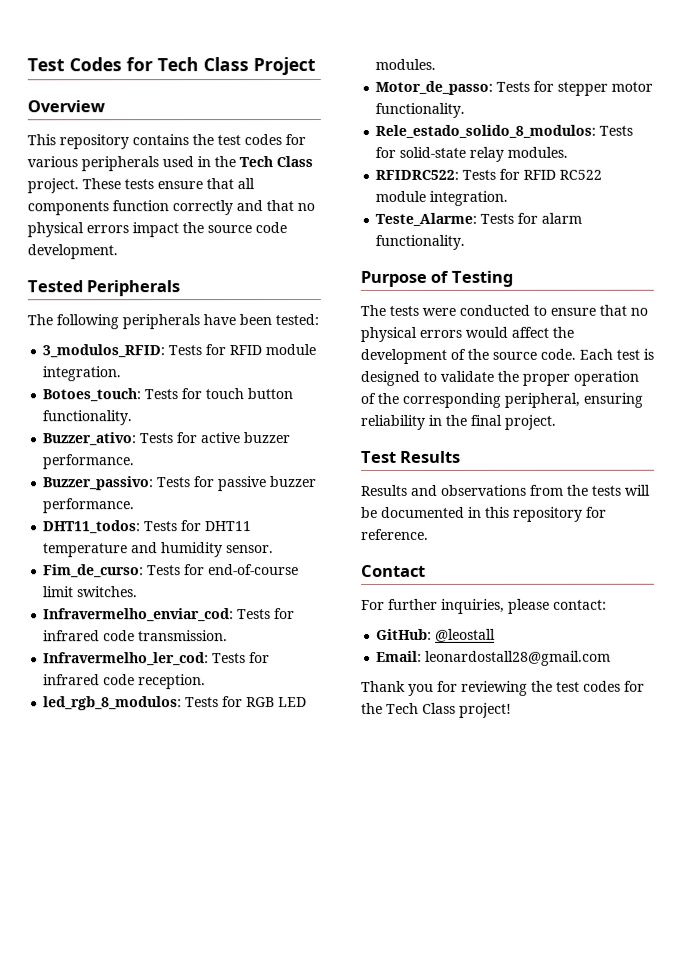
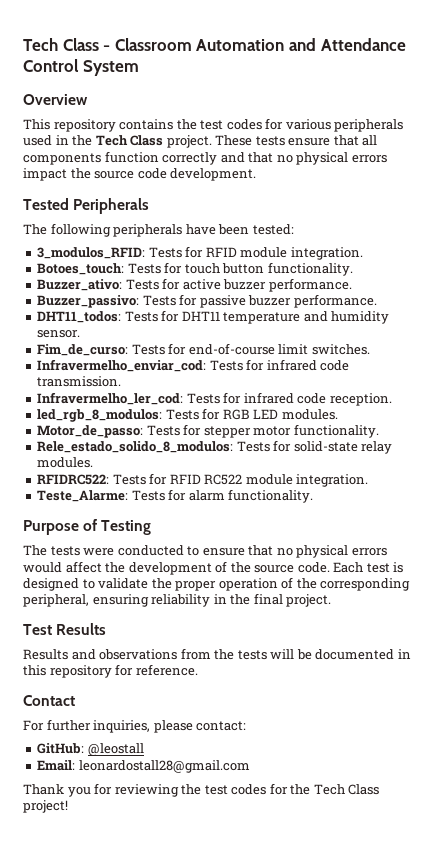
[27,57,316,76] Test Codes for Tech Class Project -> [23,38,406,51] [23,59,139,76] Tech Class - Classroom Automation and Attendance Control System

